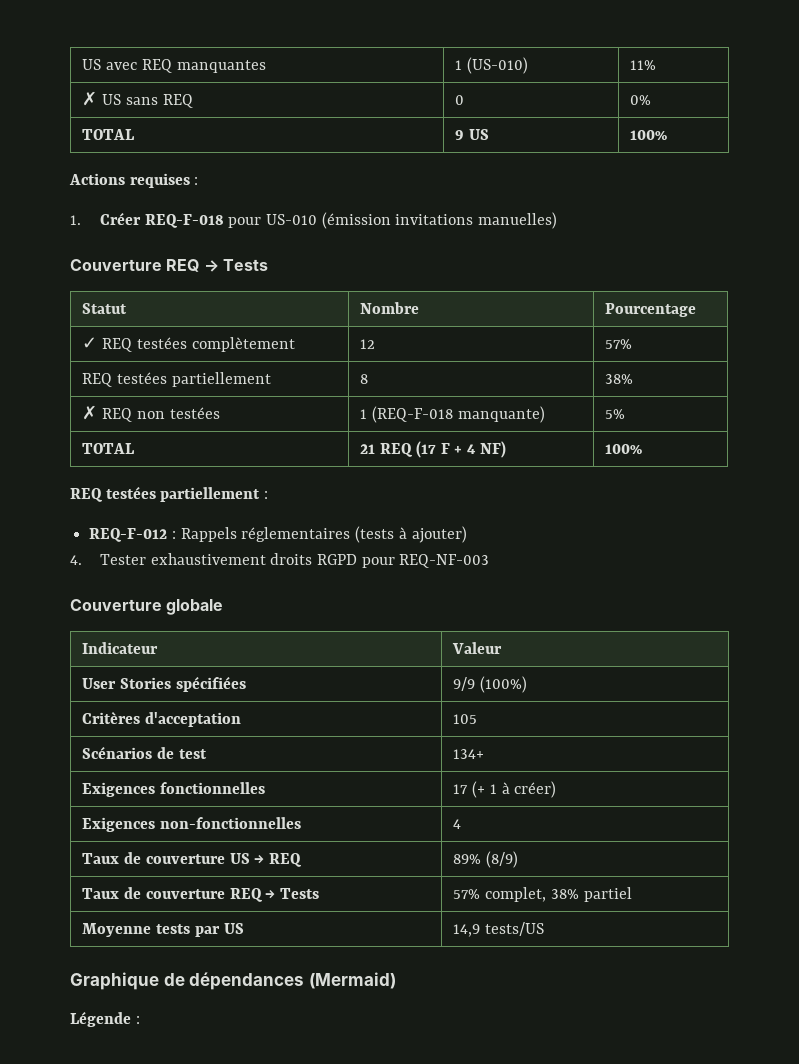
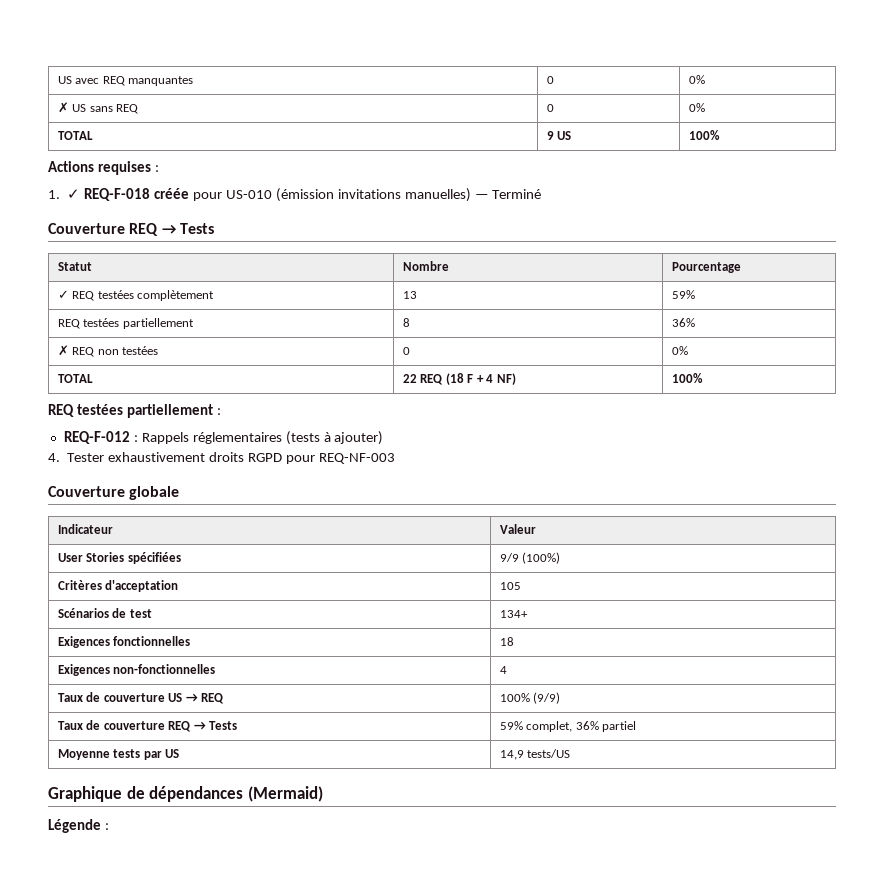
[455,57,529,74] [630,60,657,70] 1 (US-010) | 11% -> [546,76,554,84] [688,75,705,84] 0 | 0%
[99,212,224,228] Créer REQ-F-018 -> [67,188,190,201] ✓ REQ-F-018 créée
(558, 220) none -> [474,189,542,199] — Terminé
[360,339,376,349] [605,339,633,349] 12 | 57% -> [402,291,417,299] [671,290,695,299] 13 | 59%
[605,374,634,384] 38% -> [671,318,695,327] 36%
[360,406,545,423] [605,409,626,419] [82,443,135,454] [360,441,436,458] 1 (REQ-F-018 manquante) | 5% // TOTAL | 21 REQ (17 -> [402,347,410,355] [671,346,688,355] [57,374,93,383] [402,373,464,385] 0 | 0% // TOTAL | 22 REQ (18
[453,781,557,798] 17 (+ 1 à créer) -> [499,637,514,646] 18
[453,851,519,868] 89% (8/9) -> [499,692,561,704] 100% (9/9)
[453,887,579,902] 57% complet, 38% -> [499,721,599,732] 59% complet, 36%

